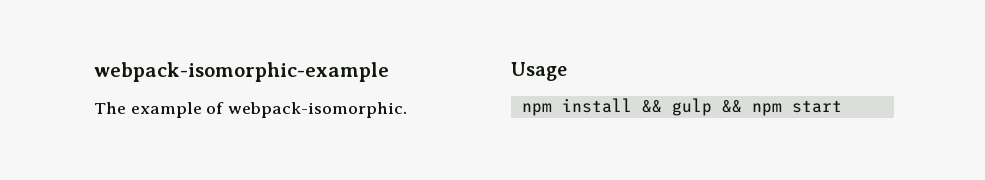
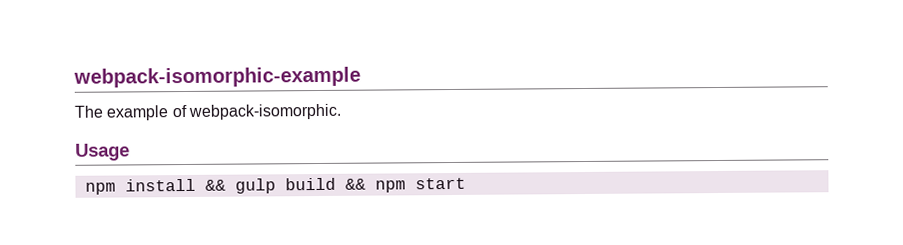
(712, 107) none -> [284,177,336,191] build

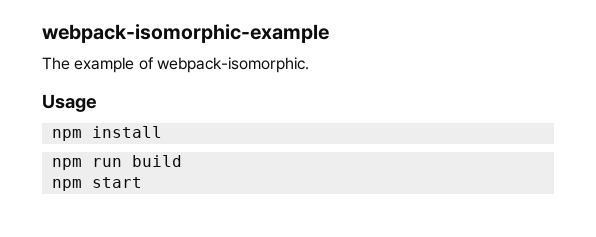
[204,178,276,194] && gulp -> [51,158,122,170] // npm run
[344,178,366,190] && -> (182, 161) //

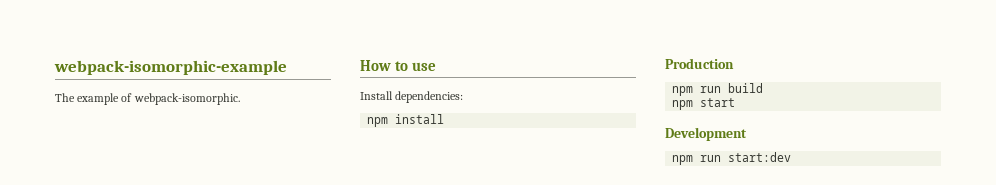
[42,94,97,112] Usage -> [360,60,437,71] [360,91,464,103] How to use // Install dependencies:
(162, 132) none -> [665,58,734,69] // Production
(142, 182) none -> [665,127,747,141] [672,152,792,165] // Development // npm run start:dev

